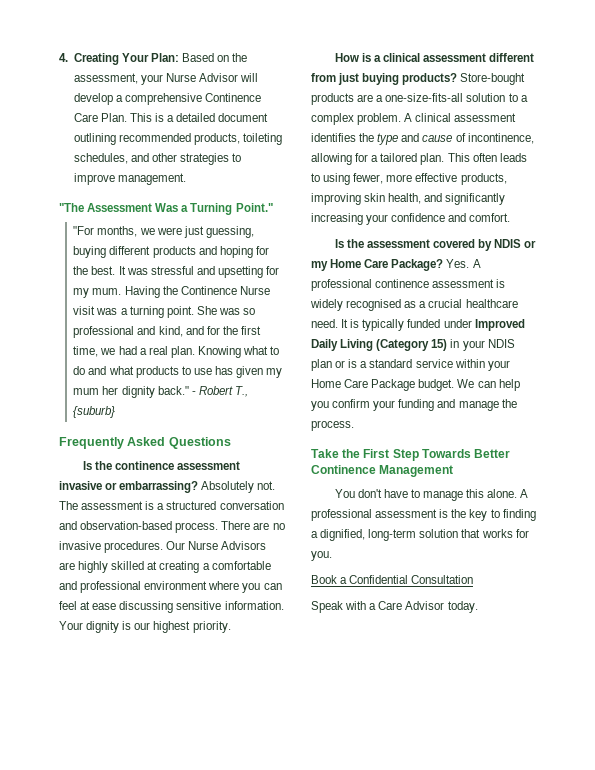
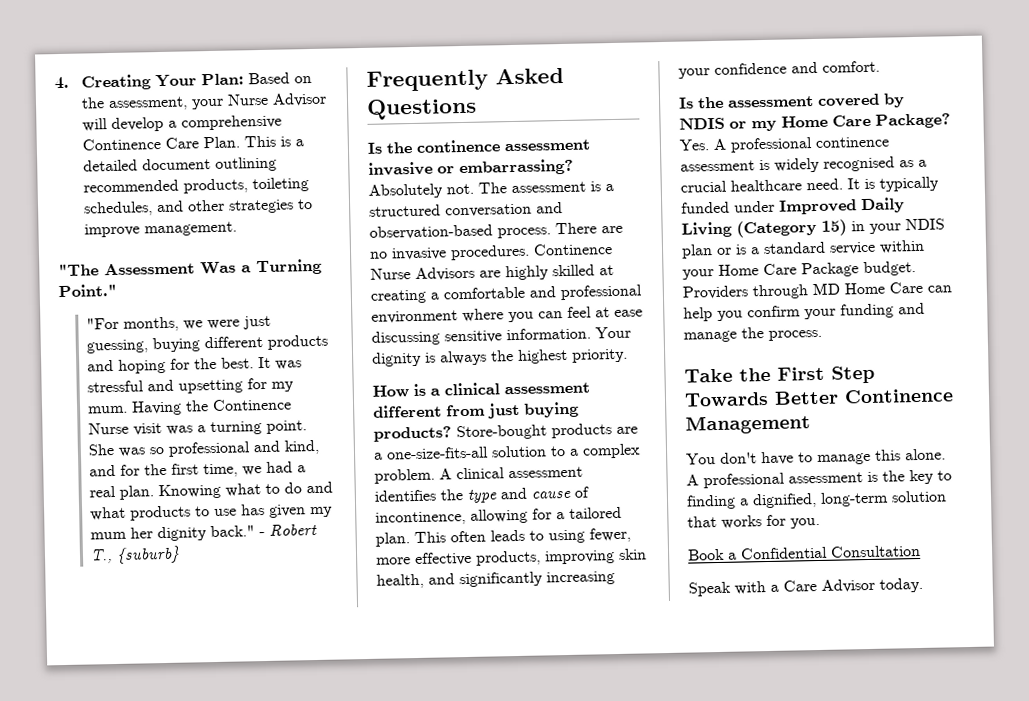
[166,541,186,550] Our -> [533,243,613,256] Continence
[134,622,151,630] our -> [440,350,514,366] always the
[457,379,475,388] We -> [682,281,923,300] Providers through MD Home Care

